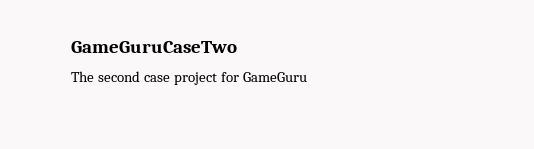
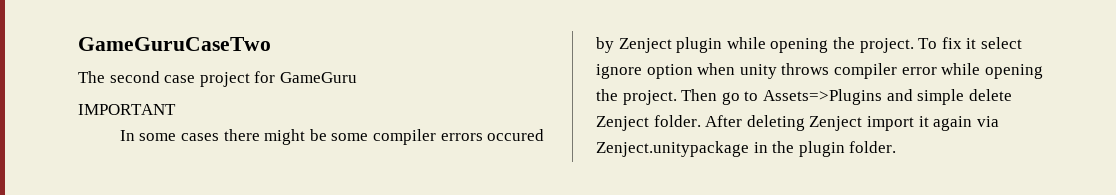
(307, 77) none -> [78,104,176,115] [119,129,545,145] [596,37,1022,53] [596,63,1043,79] [596,89,1012,105] [596,115,999,131] [596,141,897,157] // IMPORTANT // In some cases there might be some compiler errors occured by Zenject plugin while opening the project. To fix it select ignore option when unity throws compiler error while opening the project. Then go to Assets=>Plugins and simple delete Zenject folder. After deleting Zenject import it again via Zenject.unitypackage in the plugin folder.

